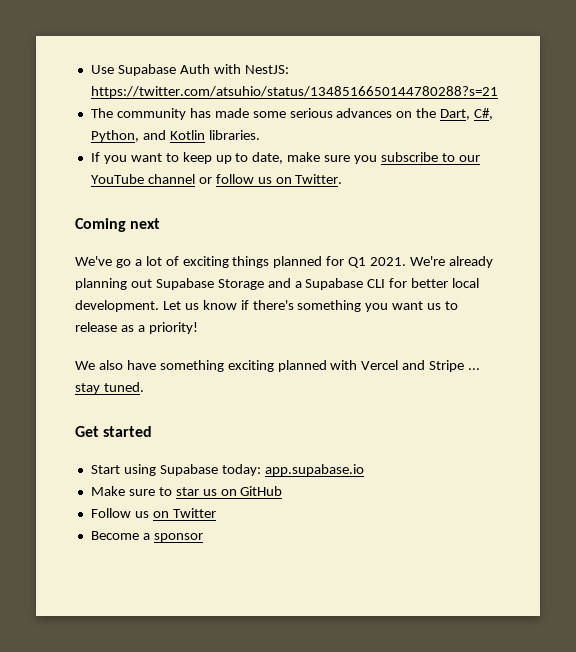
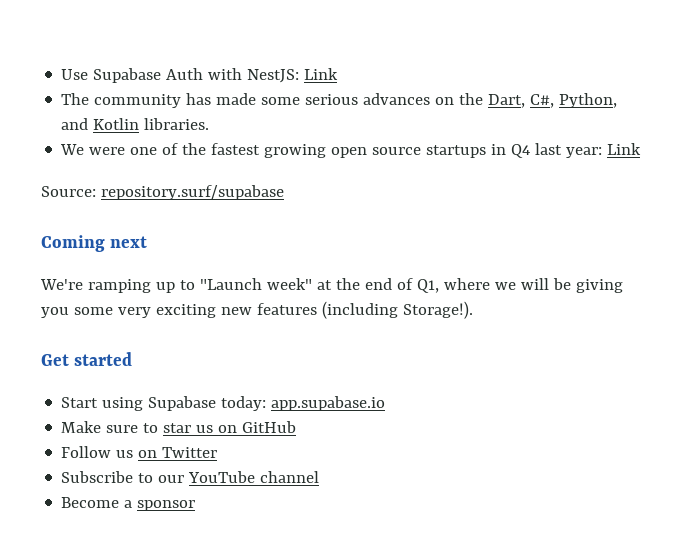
[90,86,498,98] https://twitter.com/atsuhio/status/1348516650144780288?s=21 -> [304,68,339,80] Link
[90,152,480,164] [90,174,343,184] [75,218,161,232] [75,256,493,268] [75,278,480,290] [75,300,459,312] [75,322,198,334] [75,360,481,372] [75,382,144,394] If you want to keep up to date, make sure you subscribe to our YouTube channel or follow us on Twitter. // Coming next // We've go a lot of exciting things planned for Q1 2021. We're already planning out Supabase Storage and a Supabase CLI for better local development. Let us know if there's something you want us to release as a priority! // We also have something exciting planned with Vercel and Stripe ... stay tuned. -> [60,143,642,158] [41,185,284,200] [41,235,148,252] [40,278,623,293] [41,301,473,319] We were one of the fastest growing open source startups in Q4 last year: Link // Source: repository.surf/supabase // Coming next // We're ramping up to "Launch week" at the end of Q1, where we will be giving you some very exciting new features (including Storage!).
(216, 513) none -> [61,471,320,483] // Subscribe to our YouTube channel

